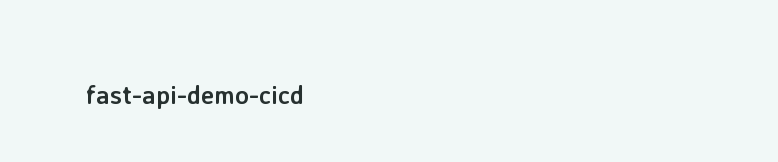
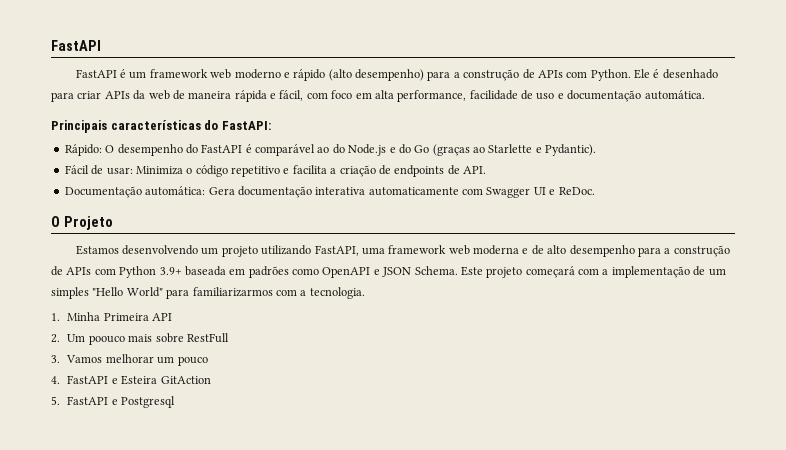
[86,85,304,109] fast-api-demo-cicd -> [51,40,101,51] [75,69,718,81] [51,90,705,102] [51,120,271,133] [64,144,597,156] [64,165,486,177] [64,186,595,198] [51,216,113,230] [75,245,730,257] [51,266,726,278] [51,287,365,299] [51,312,173,321] [51,333,229,345] [51,354,208,366] [51,375,211,385] [51,396,176,408] FastAPI // FastAPI é um framework web moderno e rápido (alto desempenho) para a construção de APIs com Python. Ele é desenhado para criar APIs da web de maneira rápida e fácil, com foco em alta performance, facilidade de uso e documentação automática. // Principais características do FastAPI: // Rápido: O desempenho do FastAPI é comparável ao do Node.js e do Go (graças ao Starlette e Pydantic). // Fácil de usar: Minimiza o código repetitivo e facilita a criação de endpoints de API. // Documentação automática: Gera documentação interativa automaticamente com Swagger UI e ReDoc. // O Projeto // Estamos desenvolvendo um projeto utilizando FastAPI, uma framework web moderna e de alto desempenho para a construção de APIs com Python 3.9+ baseada em padrões como OpenAPI e JSON Schema. Este projeto começará com a implementação de um simples "Hello World" para familiarizarmos com a tecnologia. // 1. Minha Primeira API // 2. Um poouco mais sobre RestFull // 3. Vamos melhorar um pouco // 4. FastAPI e Esteira GitAction // 5. FastAPI e Postgresql

